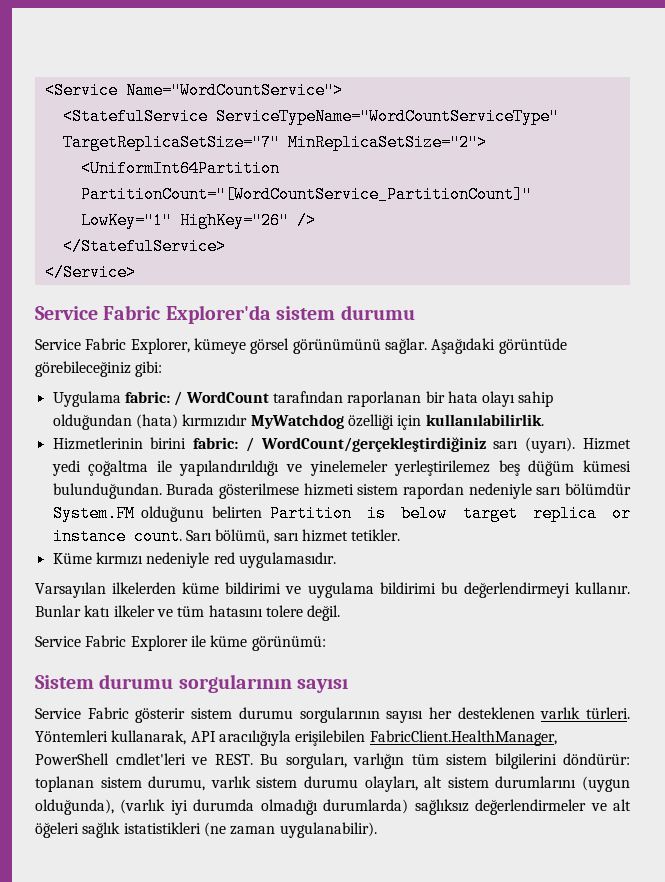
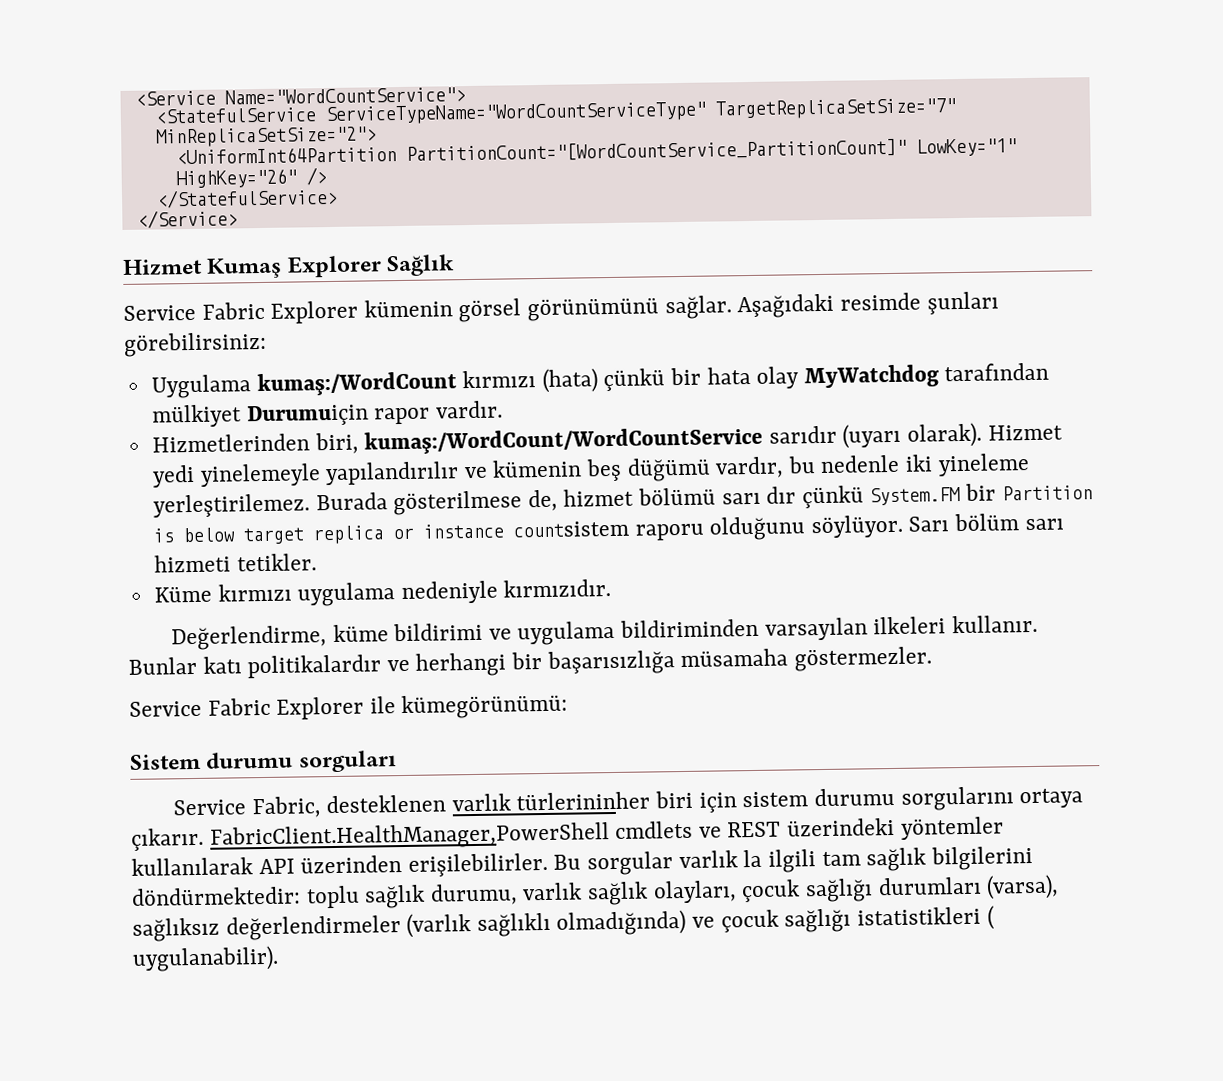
[35,305,415,324] [35,338,246,354] Service Fabric Explorer'da sistem durumu // Service Fabric Explorer, kümeye -> [122,254,456,279] [123,299,453,324] Hizmet Kumaş Explorer Sağlık // Service Fabric Explorer kümenin
[498,338,567,354] [35,361,163,377] [52,391,554,407] [52,414,544,430] [52,437,631,453] [51,460,632,476] [52,483,631,499] [52,505,263,522] görüntüde görebileceğiniz gibi: // Uygulama fabric: / WordCount tarafından raporlanan bir hata olayı sahip olduğundan (hata) kırmızıdır MyWatchdog özelliği için kullanılabilirlik. // Hizmetlerinin birini fabric: / WordCount/gerçekleştirdiğiniz sarı (uyarı). Hizmet yedi çoğaltma ile yapılandırıldığı ve yinelemeler yerleştirilemez beş düğüm kümesi bulunduğundan. Burada gösterilmese hizmeti sistem rapordan nedeniyle sarı bölümdür System.FM olduğunu belirten -> [839,291,999,315] [123,331,267,357] [150,362,1050,399] [151,400,503,428] [151,422,1063,455] [151,453,1030,488] [152,483,997,518] resimde şunları görebilirsiniz: // Uygulama kumaş:/WordCount kırmızı (hata) çünkü bir hata olay MyWatchdog tarafından mülkiyet Durumuiçin rapor vardır. // Hizmetlerinden biri, kumaş:/WordCount/WordCountService sarıdır (uyarı olarak). Hizmet yedi yinelemeyle yapılandırılır ve kümenin beş düğümü vardır, bu nedenle iki yineleme yerleştirilemez. Burada gösterilmese de, hizmet bölümü sarı dır çünkü System.FM bir
[133,528,401,545] [52,552,336,568] [35,582,630,598] [35,605,341,621] count. Sarı bölümü, sarı hizmet tetikler. // Küme kırmızı nedeniyle red uygulamasıdır. // Varsayılan ilkelerden küme bildirimi ve uygulama bildirimi bu değerlendirmeyi kullanır. Bunlar katı ilkeler ve tüm hatasını tolere değil. -> [512,513,1064,541] [153,553,317,573] [153,579,612,607] [170,614,1038,651] [128,646,932,679] countsistem raporu olduğunu söylüyor. Sarı bölüm sarı hizmeti tetikler. // Küme kırmızı uygulama nedeniyle kırmızıdır. // Değerlendirme, küme bildirimi ve uygulama bildiriminden varsayılan ilkeleri kullanır. Bunlar katı politikalardır ve herhangi bir başarısızlığa müsamaha göstermezler.
[210,635,326,651] küme görünümü: -> [401,693,569,720] kümegörünümü:
[178,674,349,693] [35,707,630,723] [35,730,557,746] [35,753,630,769] [35,776,631,792] [35,799,632,815] [35,822,276,838] sorgularının sayısı // Service Fabric gösterir sistem durumu sorgularının sayısı her desteklenen varlık türleri. Yöntemleri kullanarak, API aracılığıyla erişilebilen FabricClient.HealthManager, PowerShell cmdlet'leri ve REST. Bu sorguları, varlığın tüm sistem bilgilerini döndürür: toplanan sistem durumu, varlık sistem durumu olayları, alt sistem durumlarını (uygun olduğunda), (varlık iyi durumda olmadığı durumlarda) sağlıksız değerlendirmeler ve alt öğeleri sağlık istatistikleri (ne zaman -> [297,750,397,773] [172,786,1084,819] [131,816,1004,851] [131,846,1033,877] [131,874,1060,909] [132,905,995,942] sorguları // Service Fabric, desteklenen varlık türlerininher biri için sistem durumu sorgularını ortaya çıkarır. FabricClient.HealthManager,PowerShell cmdlets ve REST üzerindeki yöntemler kullanılarak API üzerinden erişilebilirler. Bu sorgular varlık la ilgili tam sağlık bilgilerini döndürmektedir: toplu sağlık durumu, varlık sağlık olayları, çocuk sağlığı durumları (varsa), sağlıksız değerlendirmeler (varlık sağlıklı olmadığında) ve çocuk sağlığı istatistikleri (

